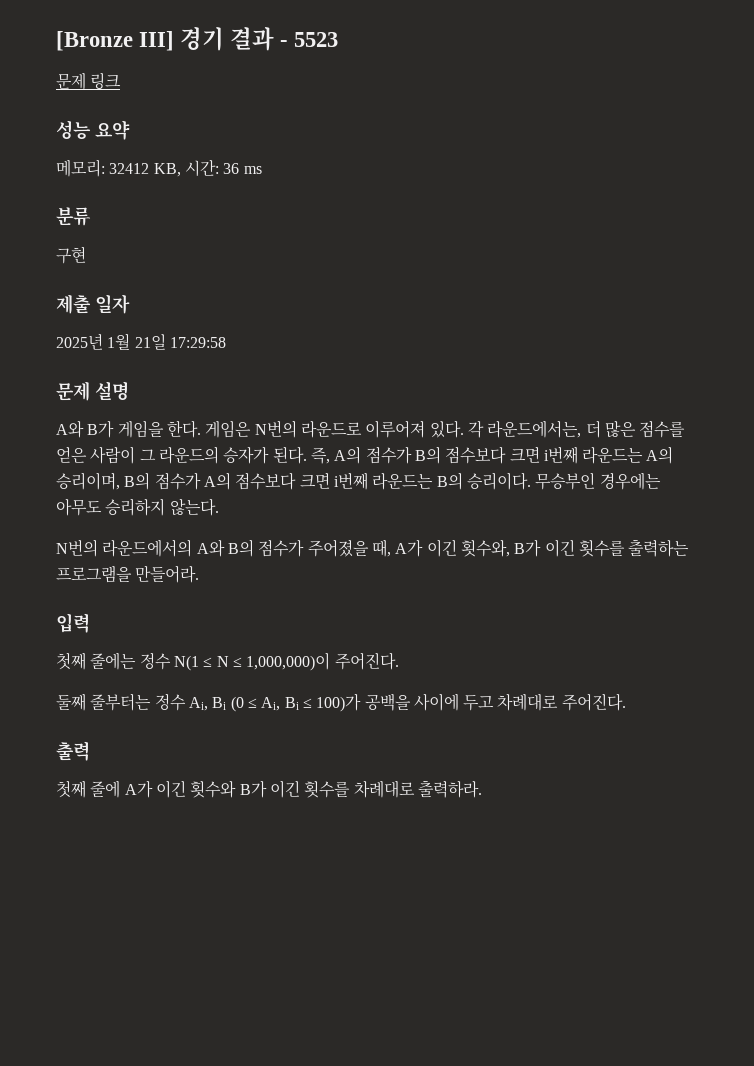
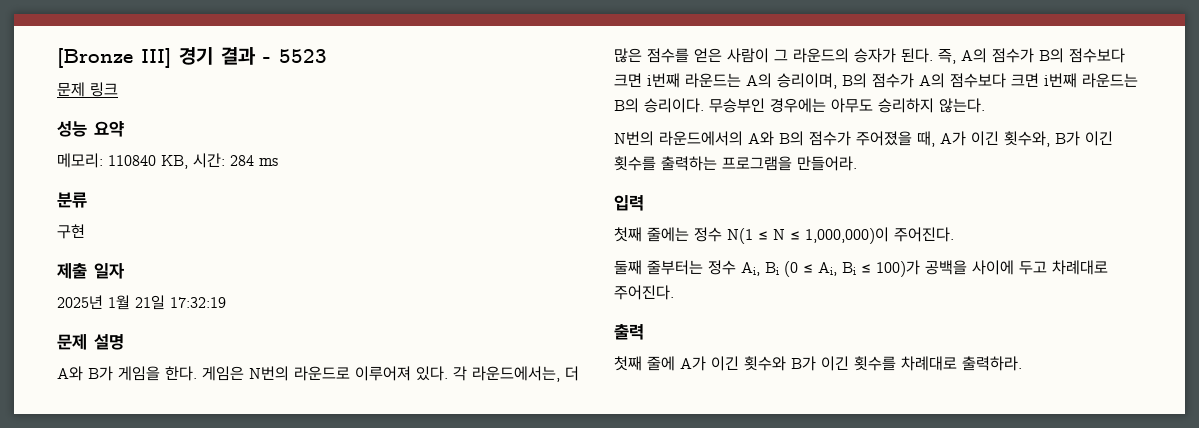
[109,163,150,174] 32412 -> [108,155,156,166] 110840
[223,163,240,174] 36 -> [230,155,254,166] 284
[169,337,226,348] 17:29:58 -> [170,297,226,308] 17:32:19

